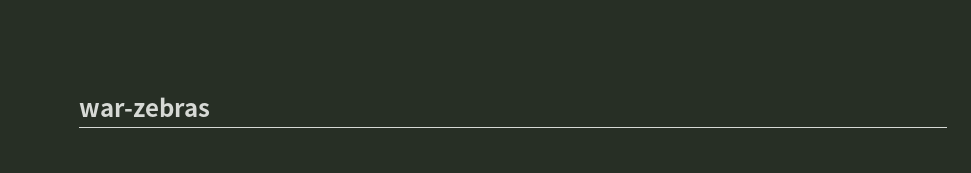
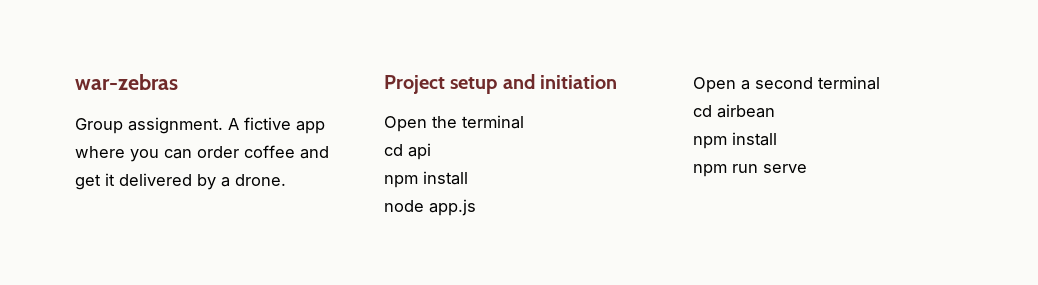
(210, 107) none -> [75,117,325,134] [75,145,329,162] [75,173,286,190] [384,74,618,94] [384,115,524,132] [384,143,431,160] [384,171,468,188] [384,199,476,216] [693,76,880,93] [693,104,775,118] [693,132,777,149] [693,164,807,177] // Group assignment. A fictive app where you can order coffee and get it delivered by a drone. // Project setup and initiation // Open the terminal // cd api // npm install // node app.js // Open a second terminal // cd airbean // npm install // npm run serve

